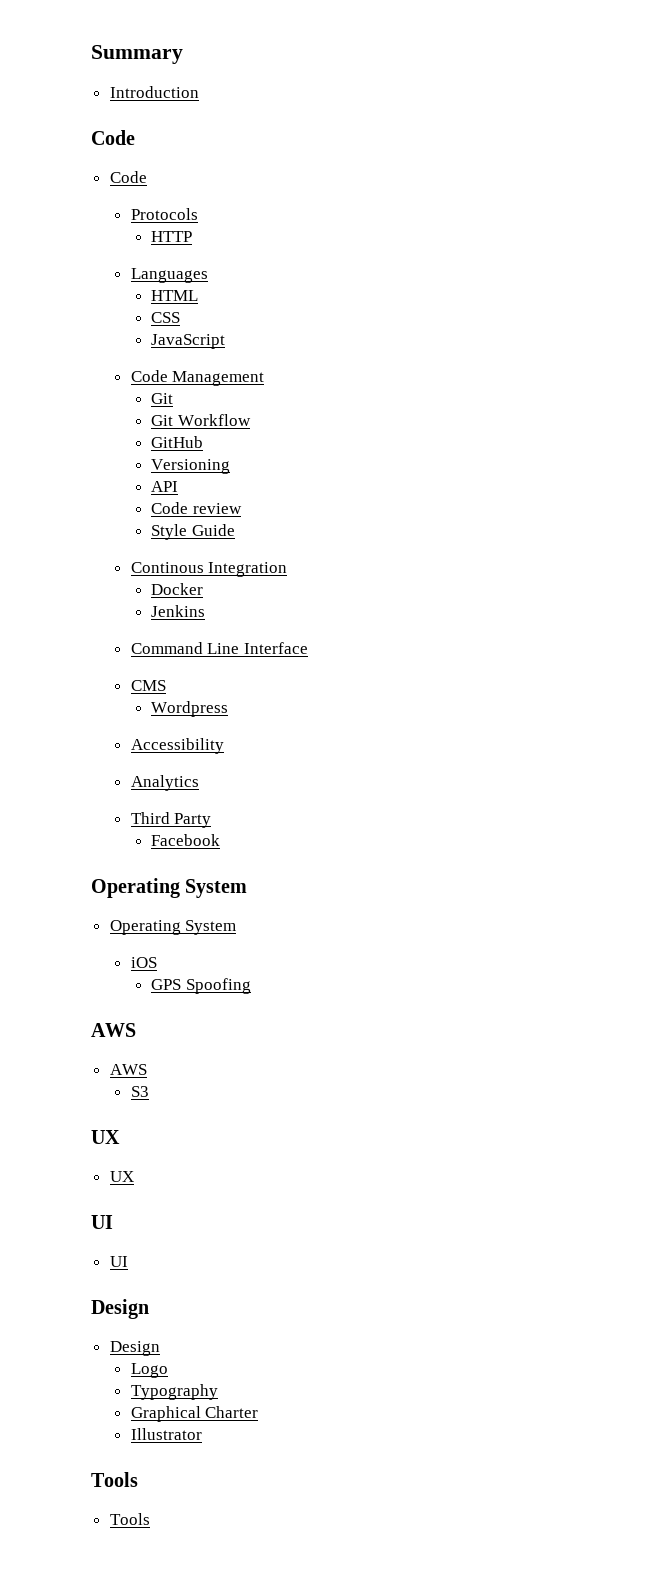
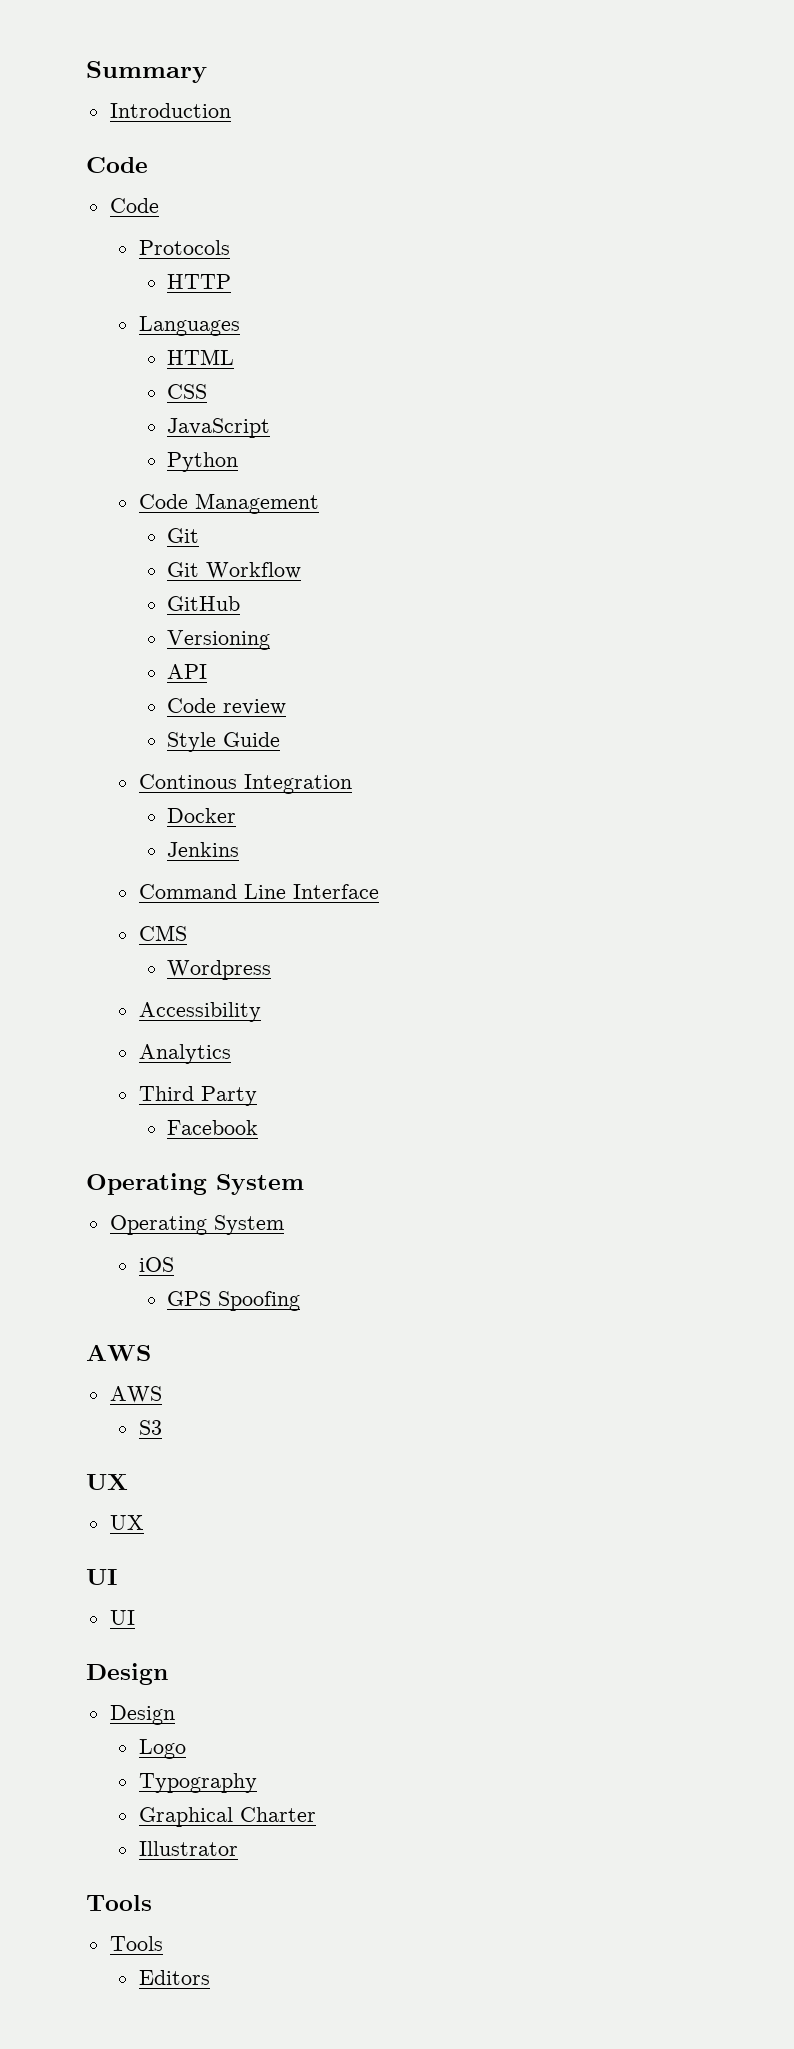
(226, 341) none -> [167,452,239,472] // Python
(150, 1519) none -> [138,1970,210,1985] // Editors

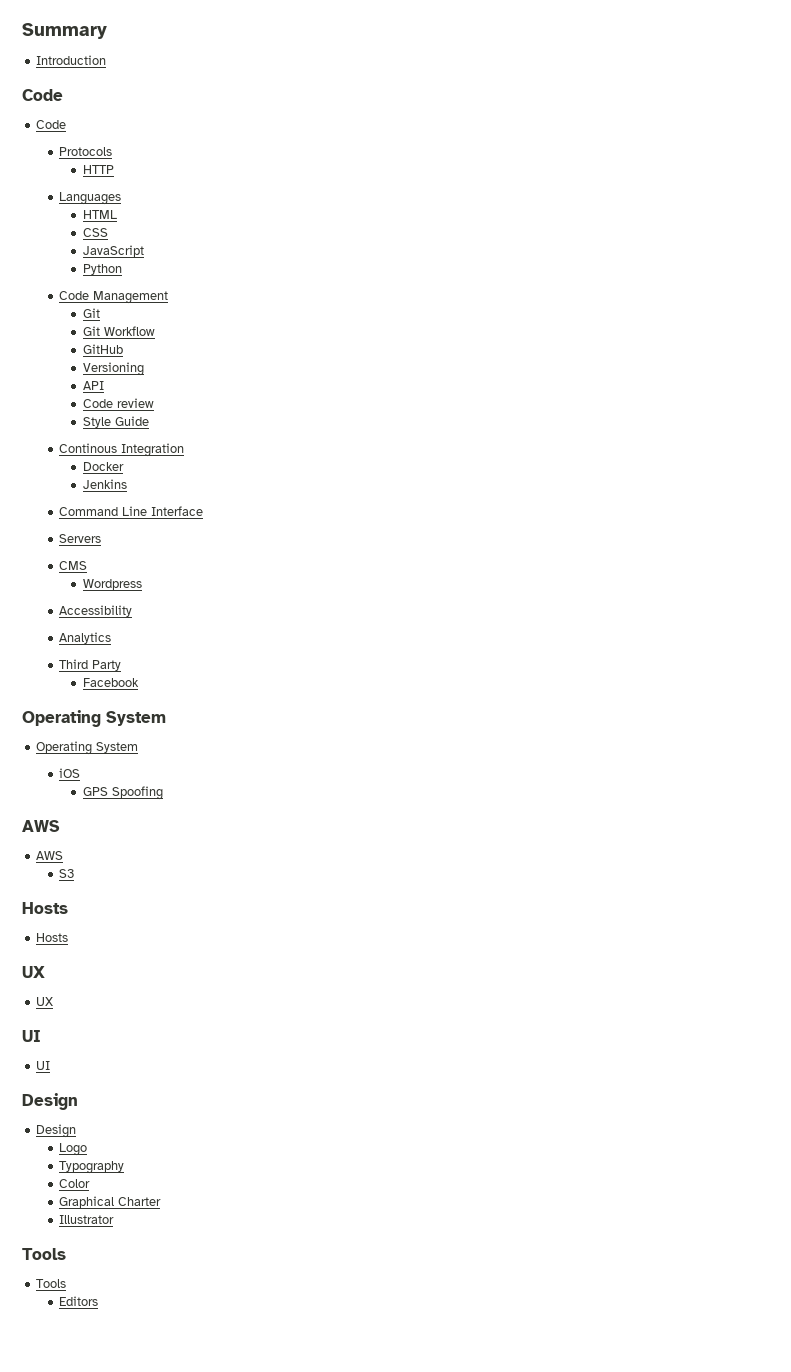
(379, 891) none -> [59,534,102,543] // Servers
(162, 1427) none -> [22,902,68,914] [36,933,69,942] // Hosts // Hosts
(257, 1783) none -> [59,1179,91,1188] // Color

